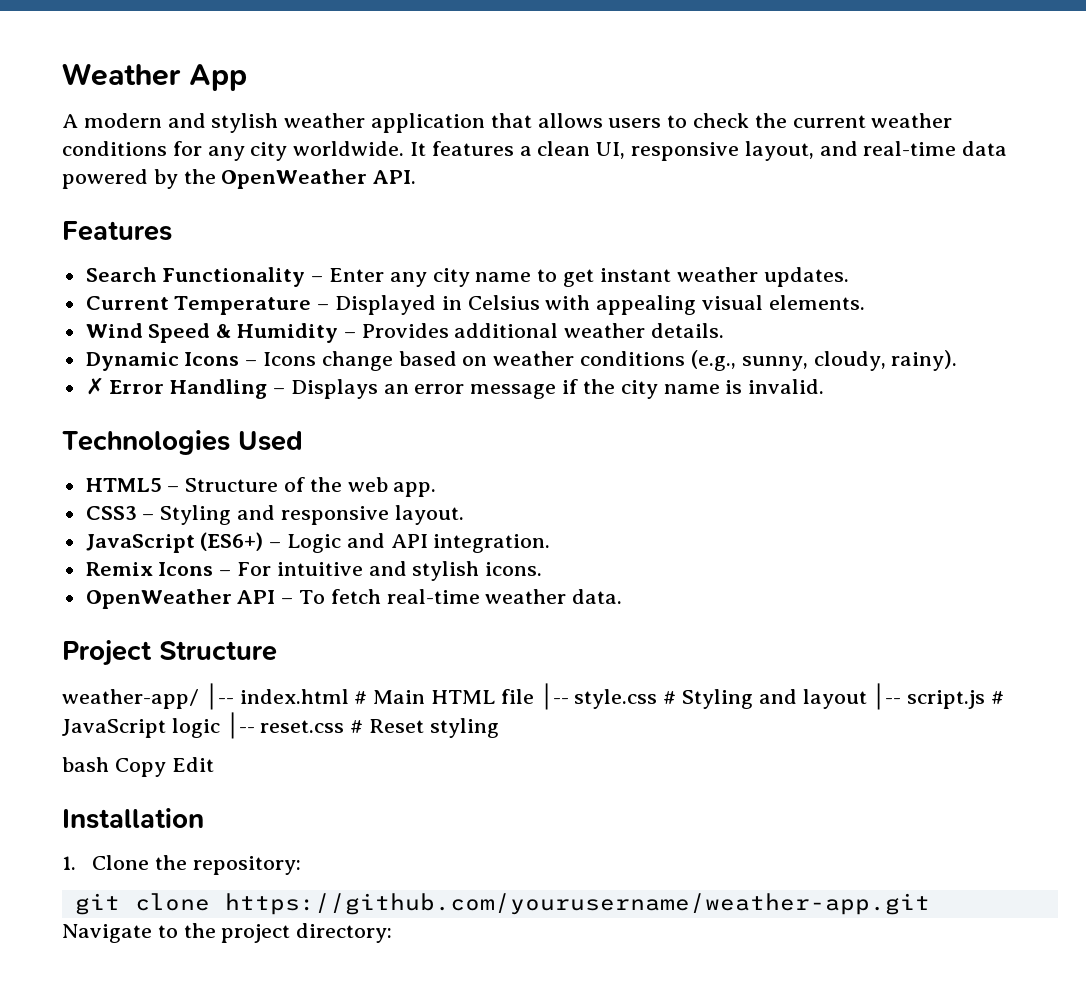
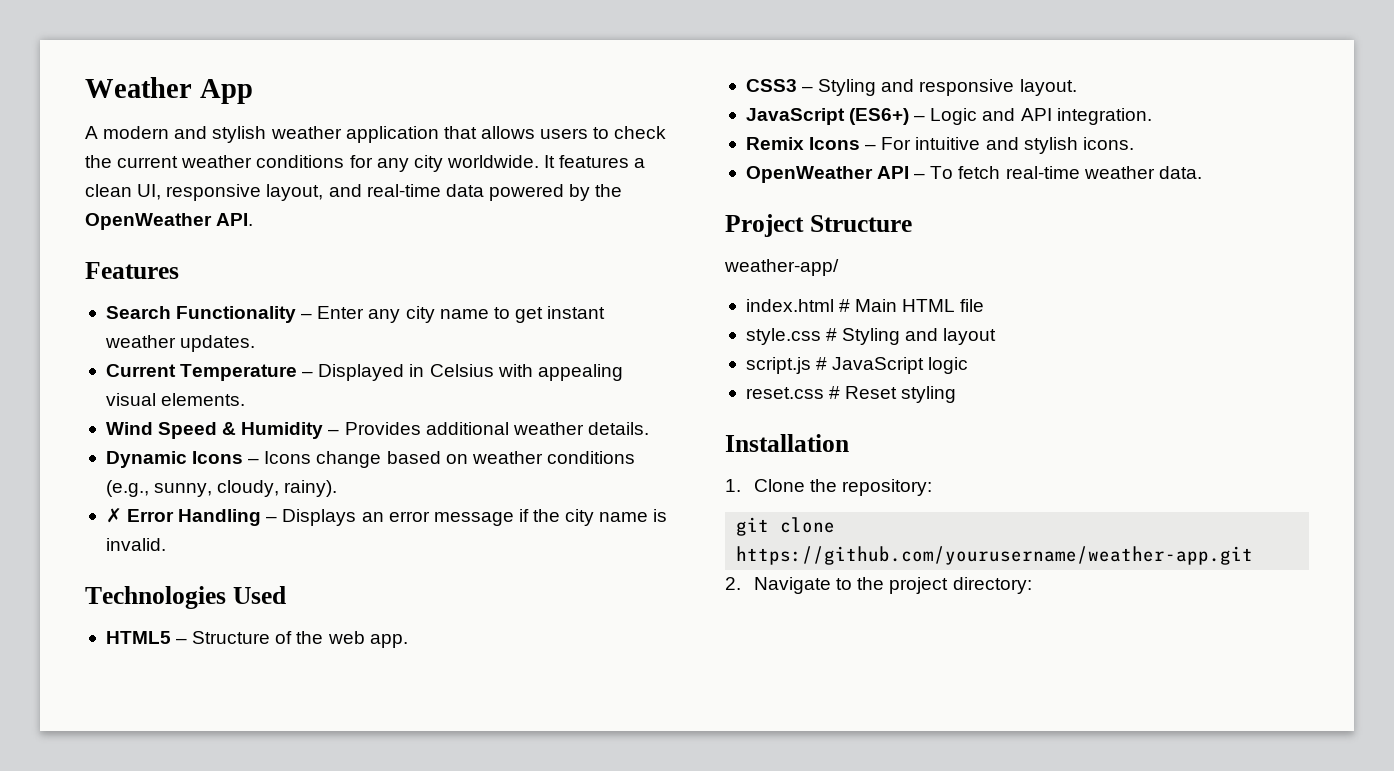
[204,683,234,710] │-- -> (839, 267) //
[539,683,569,710] │-- -> (985, 305) //
[872,683,902,710] │-- -> (997, 336) //
[225,712,255,739] │-- -> (969, 365) //
[62,757,214,777] // bash Copy Edit -> (957, 394) none
(930, 904) none -> [725,577,741,590] 2.

